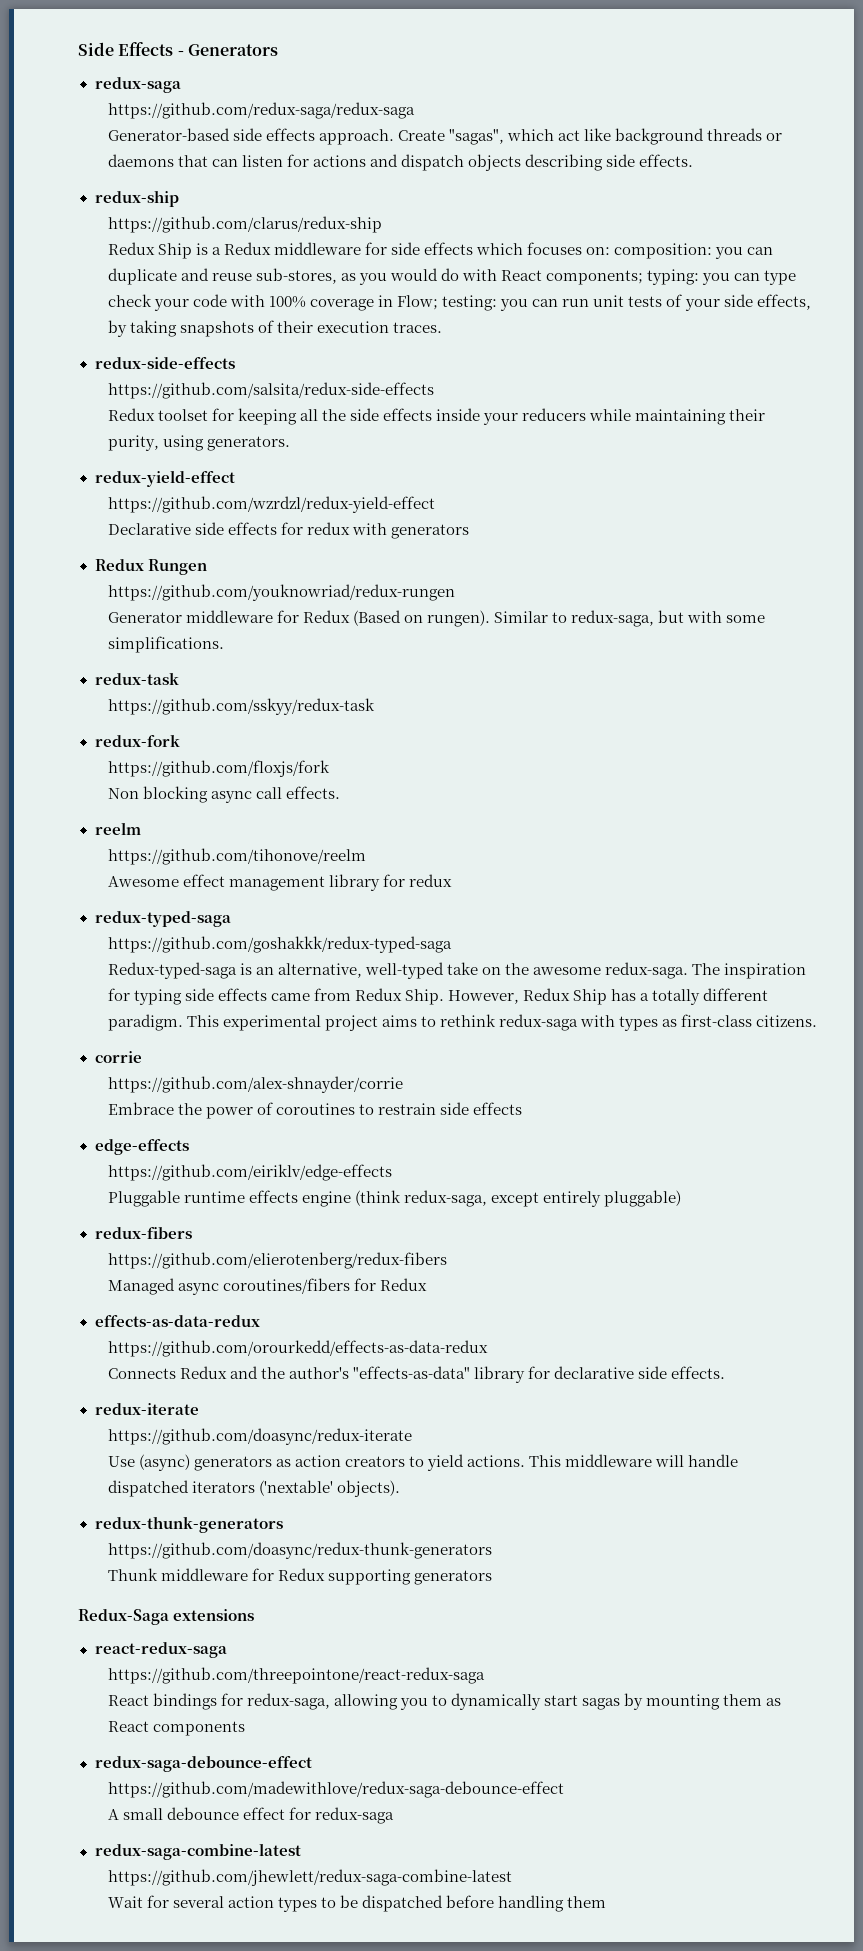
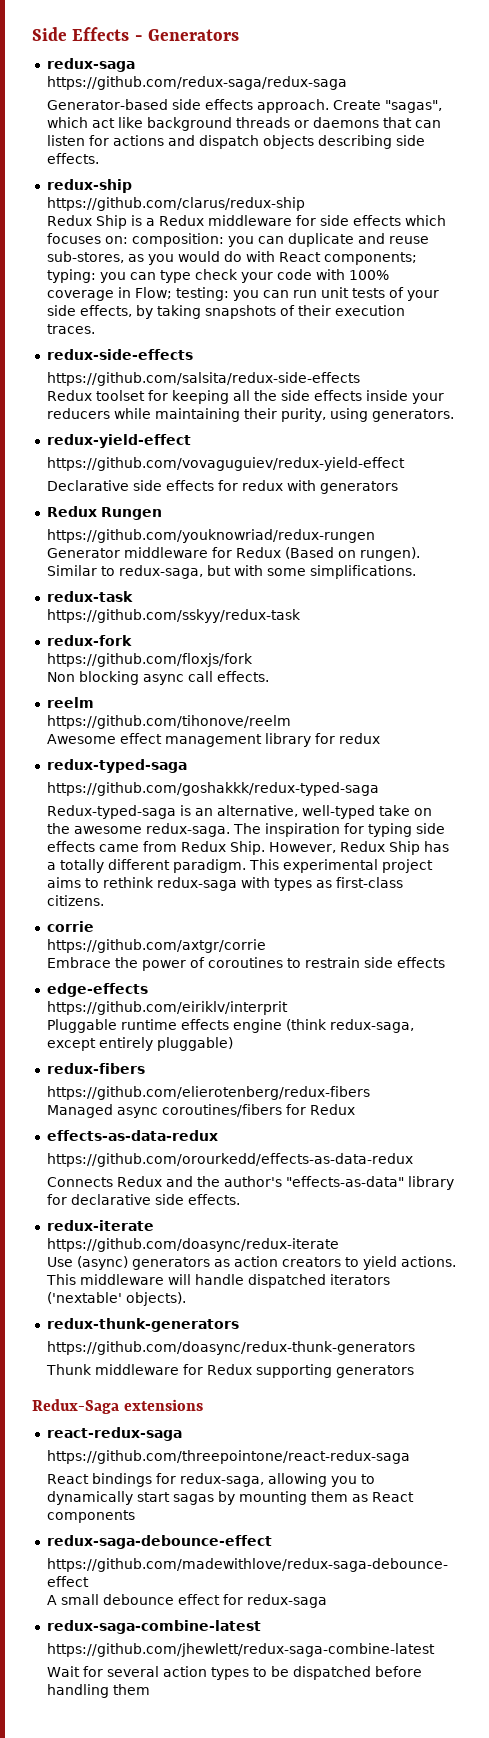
[107,496,435,513] https://github.com/wzrdzl/redux-yield-effect -> [47,457,406,471] https://github.com/vovaguguiev/redux-yield-effect
[107,1076,403,1093] https://github.com/alex-shnayder/corrie -> [47,939,267,953] https://github.com/axtgr/corrie
[107,1164,392,1181] https://github.com/eiriklv/edge-effects -> [47,1001,289,1015] https://github.com/eiriklv/interprit

